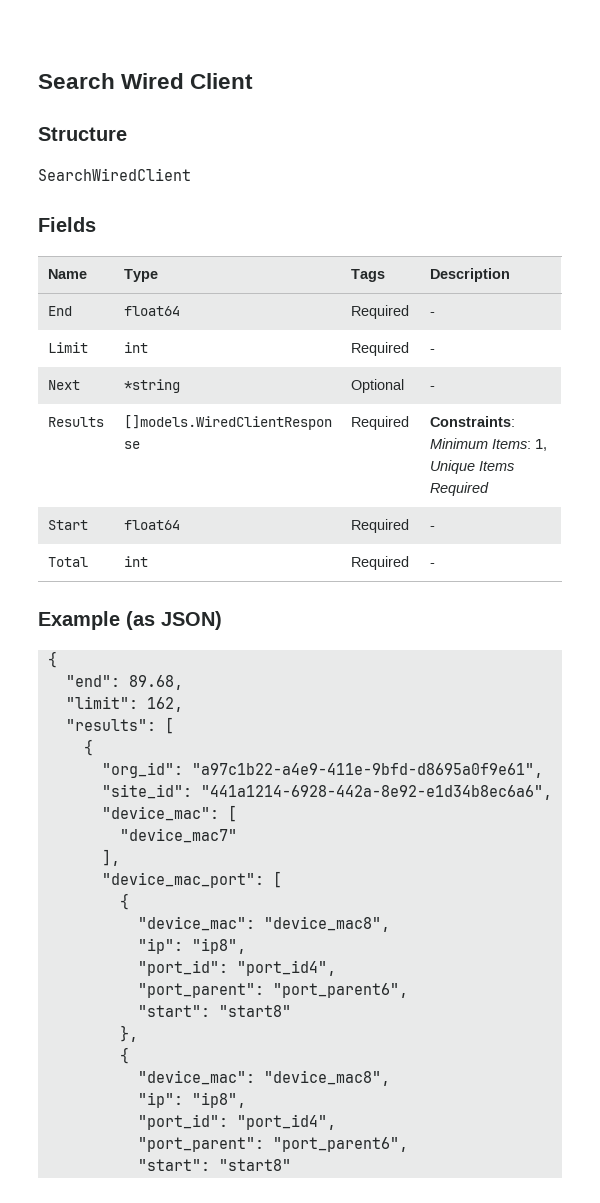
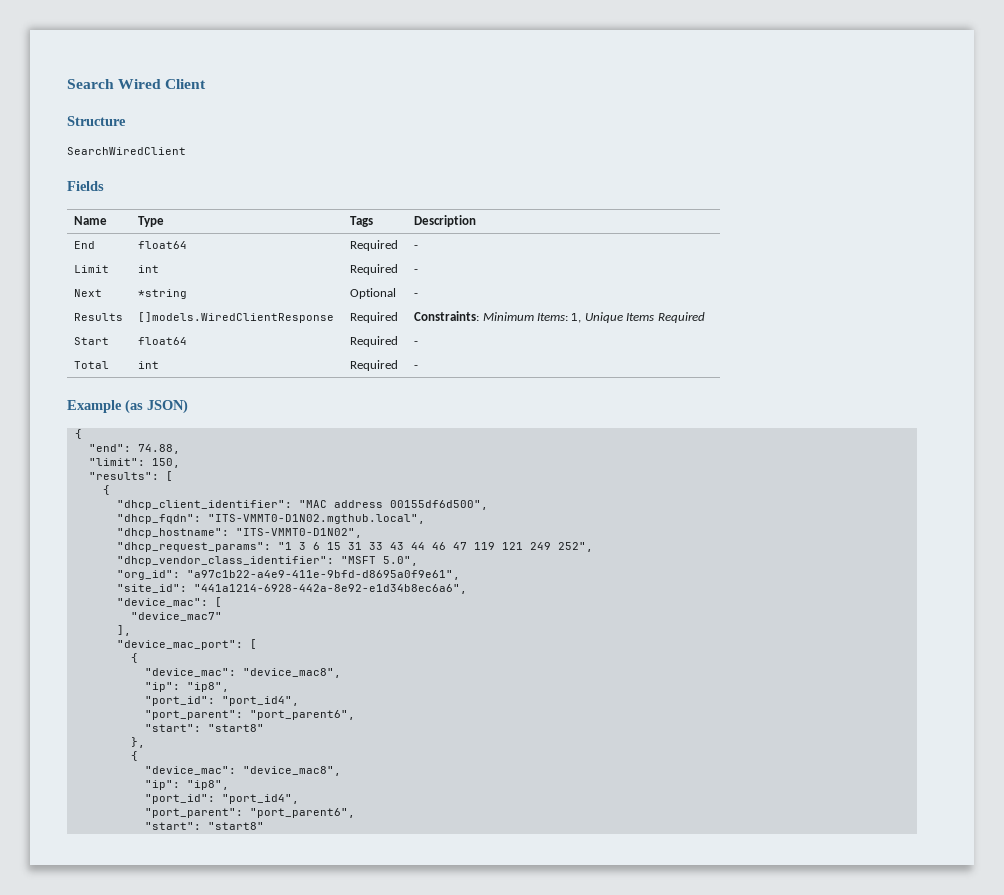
[128,675,183,690] 89.68, -> [137,444,180,454] 74.88,
[146,697,183,712] 162, -> [151,458,180,468] 150,
(93, 747) none -> [116,500,488,510] [116,514,425,524] [116,528,362,538] [116,542,593,552] [116,556,418,566] // "dhcp_client_identifier": "MAC address 00155df6d500", // "dhcp_fqdn": "ITS-VMMT0-D1N02.mgthub.local", // "dhcp_hostname": "ITS-VMMT0-D1N02", // "dhcp_request_params": "1 3 6 15 31 33 43 44 46 47 119 121 249 252", // "dhcp_vendor_class_identifier": "MSFT 5.0",

